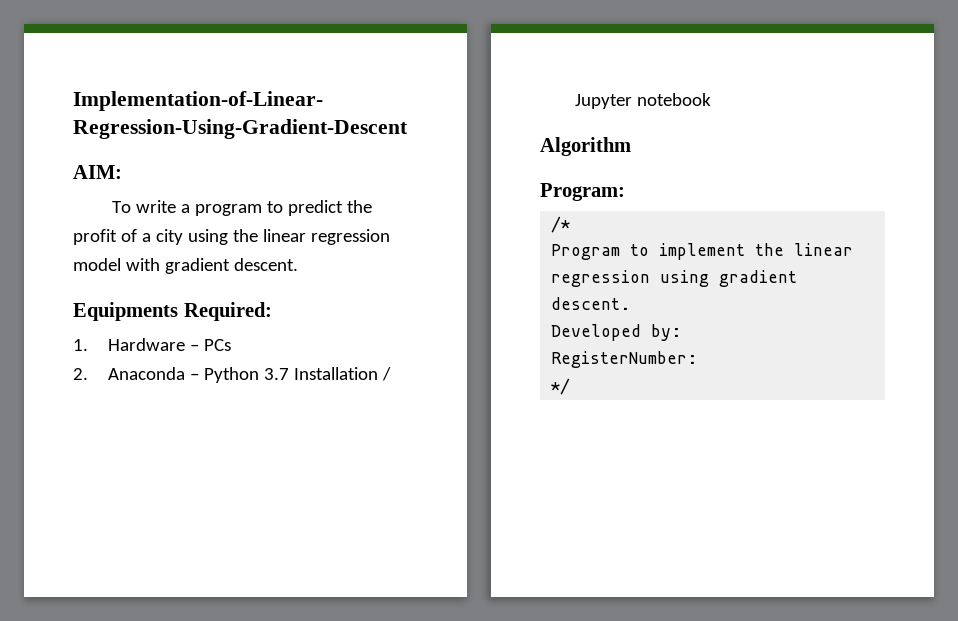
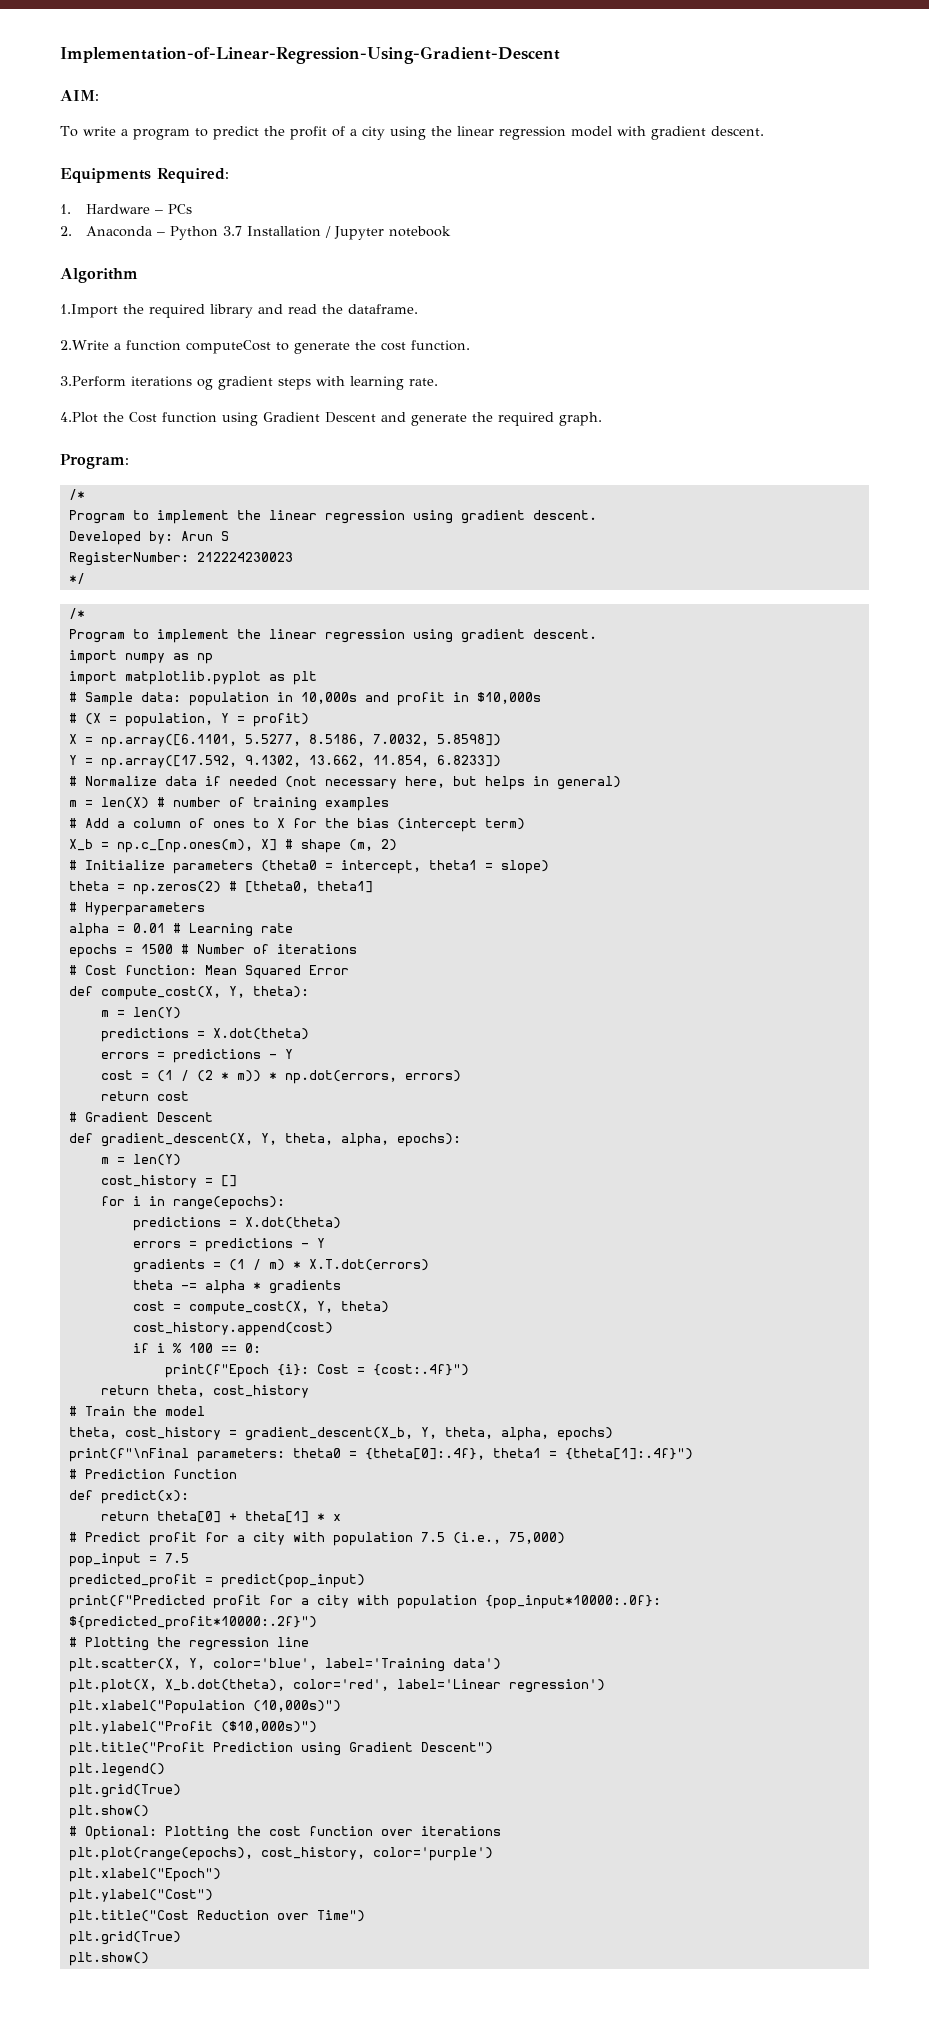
(631, 146) none -> [60,304,418,318] [60,340,470,354] [60,376,438,390] [60,412,602,426] // 1.Import the required library and read the dataframe. // 2.Write a function computeCost to generate the cost function. // 3.Perform iterations og gradient steps with learning rate. // 4.Plot the Cost function using Gradient Descent and generate the required graph.
(682, 332) none -> [180,531,229,541] Arun S
(698, 359) none -> [196,552,293,562] 212224230023
(571, 386) none -> [68,608,85,619] [68,629,597,643] [68,650,213,664] [68,671,317,685] [68,692,541,706] [68,713,309,727] [68,734,501,748] [68,755,501,769] [68,776,621,790] [68,797,389,811] [68,818,525,832] [68,839,397,853] [68,860,549,874] [68,881,373,895] [68,902,205,916] [68,923,293,937] [68,944,357,958] [68,965,349,979] [68,986,309,1000] [100,1007,181,1019] [100,1028,309,1042] [100,1049,293,1063] [100,1070,461,1084] [100,1091,189,1101] [68,1112,213,1122] [68,1133,461,1147] [100,1154,181,1166] [100,1175,237,1188] [100,1196,285,1210] [132,1217,341,1231] [132,1238,325,1252] [132,1259,429,1273] [132,1280,341,1294] [132,1301,389,1315] [132,1322,333,1336] [132,1343,261,1353] [164,1364,469,1378] [100,1385,309,1398] [68,1406,205,1416] [68,1427,613,1441] [68,1448,693,1462] [68,1469,237,1479] [68,1490,189,1504] [100,1511,341,1523] [68,1532,565,1546] [68,1553,189,1567] [68,1574,365,1588] [68,1595,661,1609] [68,1616,317,1630] [68,1637,309,1651] [68,1658,501,1672] [68,1679,605,1693] [68,1700,341,1714] [68,1721,317,1735] [68,1742,493,1756] [68,1763,165,1777] [68,1784,181,1798] [68,1805,149,1819] [68,1826,501,1840] [68,1847,493,1861] [68,1868,221,1882] [68,1889,213,1903] [68,1910,365,1924] [68,1931,181,1945] [68,1952,149,1966] // /* // Program to implement the linear regression using gradient descent. // import numpy as np // import matplotlib.pyplot as plt // # Sample data: population in 10,000s and profit in $10,000s // # (X = population, Y = profit) // X = np.array([6.1101, 5.5277, 8.5186, 7.0032, 5.8598]) // Y = np.array([17.592, 9.1302, 13.662, 11.854, 6.8233]) // # Normalize data if needed (not necessary here, but helps in general) // m = len(X) # number of training examples // # Add a column of ones to X for the bias (intercept term) // X_b = np.c_[np.ones(m), X] # shape (m, 2) // # Initialize parameters (theta0 = intercept, theta1 = slope) // theta = np.zeros(2) # [theta0, theta1] // # Hyperparameters // alpha = 0.01 # Learning rate // epochs = 1500 # Number of iterations // # Cost function: Mean Squared Error // def compute_cost(X, Y, theta): // m = len(Y) // predictions = X.dot(theta) // errors = predictions - Y // cost = (1 / (2 * m)) * np.dot(errors, errors) // return cost // # Gradient Descent // def gradient_descent(X, Y, theta, alpha, epochs): // m = len(Y) // cost_history = [] // for i in range(epochs): // predictions = X.dot(theta) // errors = predictions - Y // gradients = (1 / m) * X.T.dot(errors) // theta -= alpha * gradients // cost = compute_cost(X, Y, theta) // cost_history.append(cost) // if i % 100 == 0: // print(f"Epoch {i}: Cost = {cost:.4f}") // return theta, cost_history // # Train the model // theta, cost_history = gradient_descent(X_b, Y, theta, alpha, epochs) // print(f"\nFinal parameters: theta0 = {theta[0]:.4f}, theta1 = {theta[1]:.4f}") // # Prediction function // def predict(x): // return theta[0] + theta[1] * x // # Predict profit for a city with population 7.5 (i.e., 75,000) // pop_input = 7.5 // predicted_profit = predict(pop_input) // print(f"Predicted profit for a city with population {pop_input*10000:.0f}: ${predicted_profit*10000:.2f}") // # Plotting the regression line // plt.scatter(X, Y, color='blue', label='Training data') // plt.plot(X, X_b.dot(theta), color='red', label='Linear regression') // plt.xlabel("Population (10,000s)") // plt.ylabel("Profit ($10,000s)") // plt.title("Profit Prediction using Gradient Descent") // plt.legend() // plt.grid(True) // plt.show() // # Optional: Plotting the cost function over iterations // plt.plot(range(epochs), cost_history, color='purple') // plt.xlabel("Epoch") // plt.ylabel("Cost") // plt.title("Cost Reduction over Time") // plt.grid(True) // plt.show()

